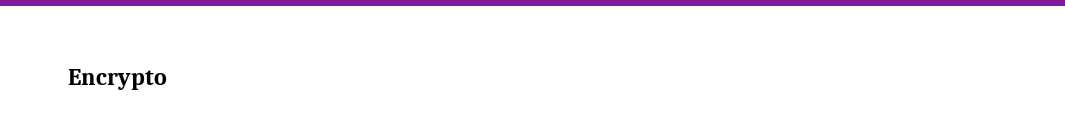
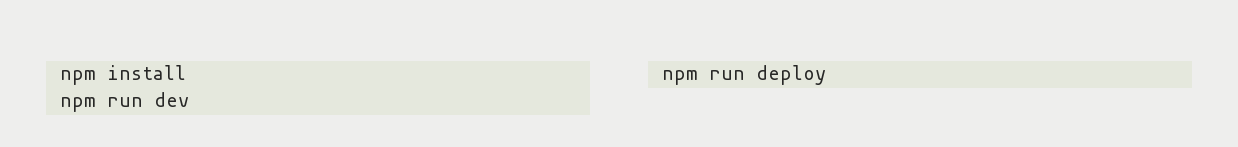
[68,69,167,90] Encrypto -> [59,65,186,85] [59,92,189,112] [661,65,826,85] npm install // npm run dev // npm run deploy

